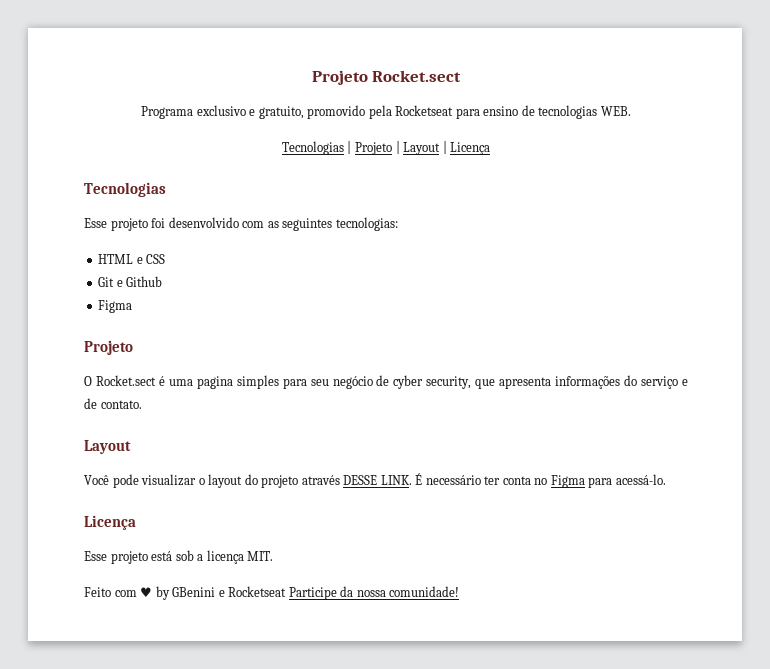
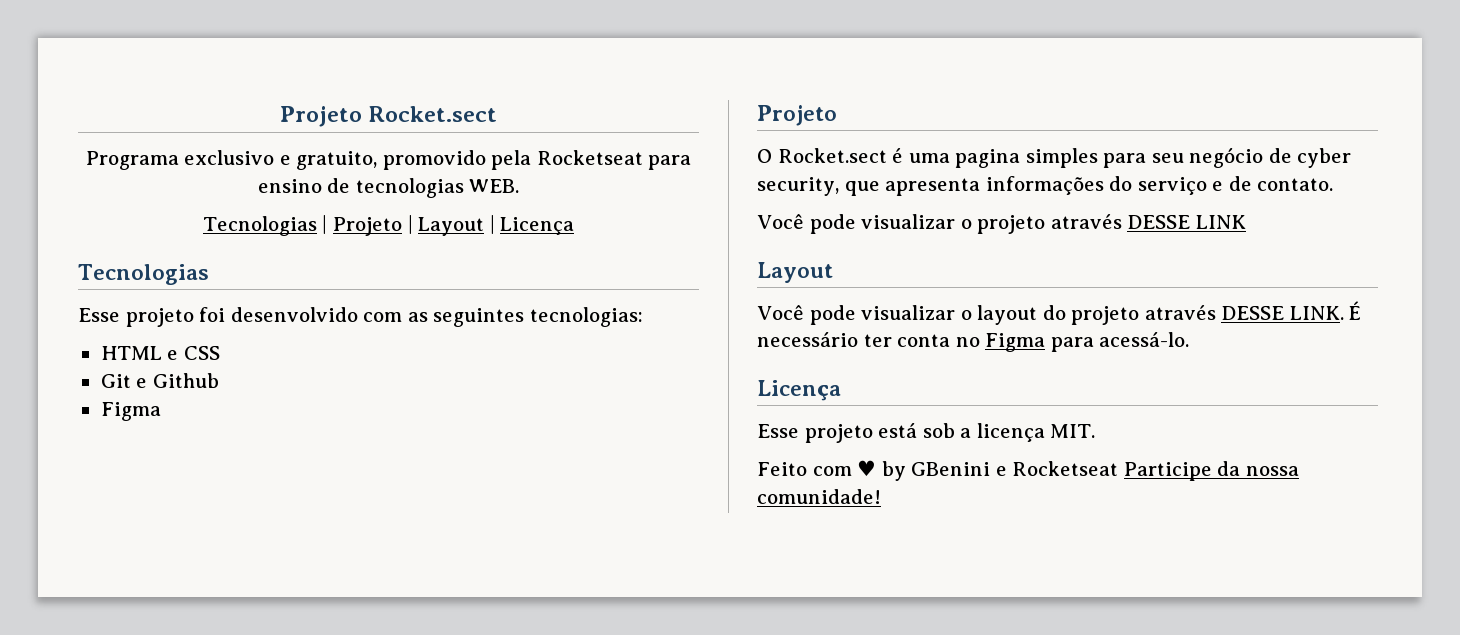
(142, 404) none -> [757,214,1246,234] // Você pode visualizar o projeto através DESSE LINK

